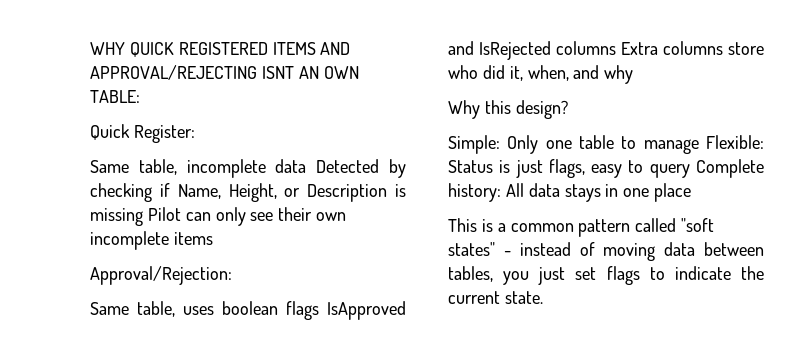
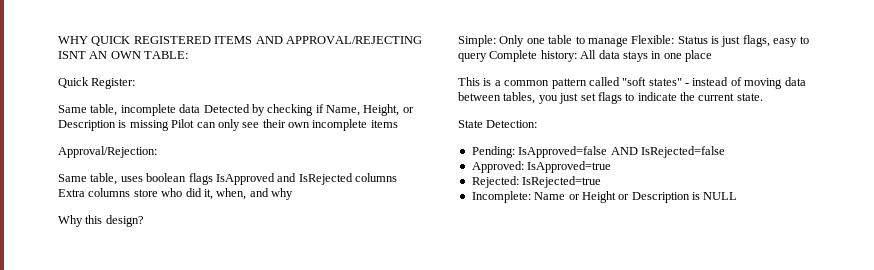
(543, 297) none -> [458,120,538,128] [471,146,725,158] [471,161,612,173] [471,176,602,188] [471,191,738,203] // State Detection: // Pending: IsApproved=false AND IsRejected=false // Approved: IsApproved=true // Rejected: IsRejected=true // Incomplete: Name or Height or Description is NULL

